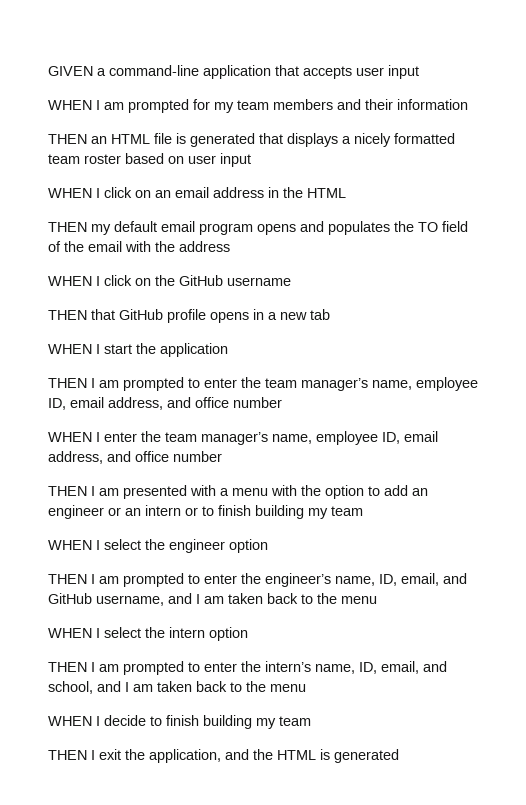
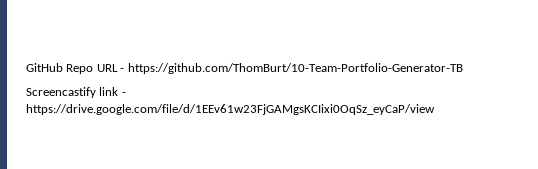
[48,65,419,79] [48,99,468,113] [48,133,455,147] [48,153,251,167] [48,187,346,198] [48,221,468,235] [48,241,230,252] [48,275,291,286] [48,309,330,323] [48,343,228,357] [48,377,478,391] [48,397,282,410] [48,431,438,445] [48,451,222,464] [48,485,428,499] [48,505,363,519] [48,539,268,553] [48,573,467,587] [48,593,377,606] [48,627,248,641] [48,661,447,675] [48,681,306,694] [48,715,311,729] [48,749,399,763] GIVEN a command-line application that accepts user input // WHEN I am prompted for my team members and their information // THEN an HTML file is generated that displays a nicely formatted team roster based on user input // WHEN I click on an email address in the HTML // THEN my default email program opens and populates the TO field of the email with the address // WHEN I click on the GitHub username // THEN that GitHub profile opens in a new tab // WHEN I start the application // THEN I am prompted to enter the team manager’s name, employee ID, email address, and office number // WHEN I enter the team manager’s name, employee ID, email address, and office number // THEN I am presented with a menu with the option to add an engineer or an intern or to finish building my team // WHEN I select the engineer option // THEN I am prompted to enter the engineer’s name, ID, email, and GitHub username, and I am taken back to the menu // WHEN I select the intern option // THEN I am prompted to enter the intern’s name, ID, email, and school, and I am taken back to the menu // WHEN I decide to finish building my team // THEN I exit the application, and the HTML is generated -> [26,63,463,74] [26,87,126,98] [26,104,435,115] GitHub Repo URL - https://github.com/ThomBurt/10-Team-Portfolio-Generator-TB // Screencastify link - https://drive.google.com/file/d/1EEv61w23FjGAMgsKCIixi0OqSz_eyCaP/view

